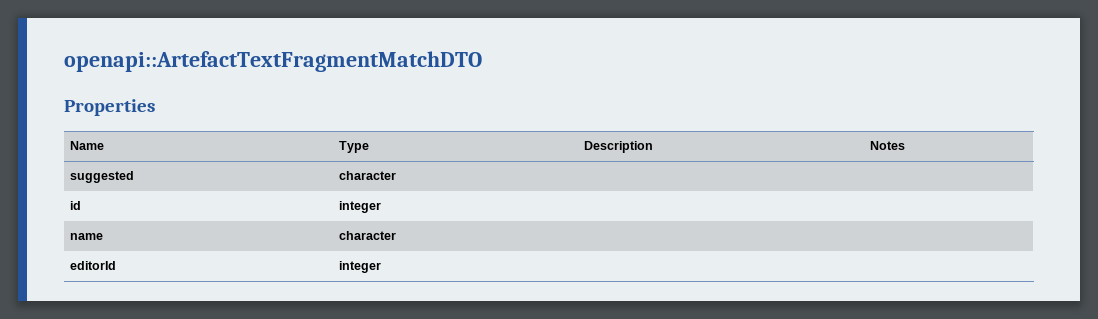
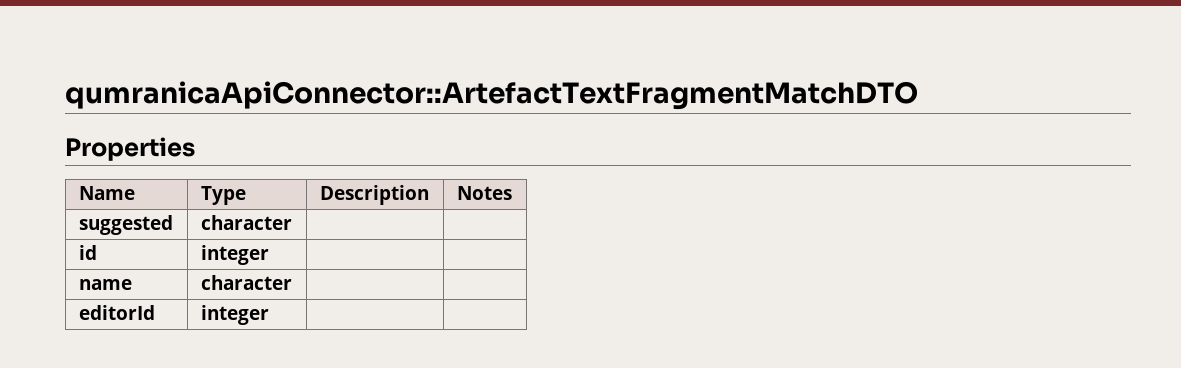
[64,51,482,72] openapi::ArtefactTextFragmentMatchDTO -> [65,81,918,110] qumranicaApiConnector::ArtefactTextFragmentMatchDTO

